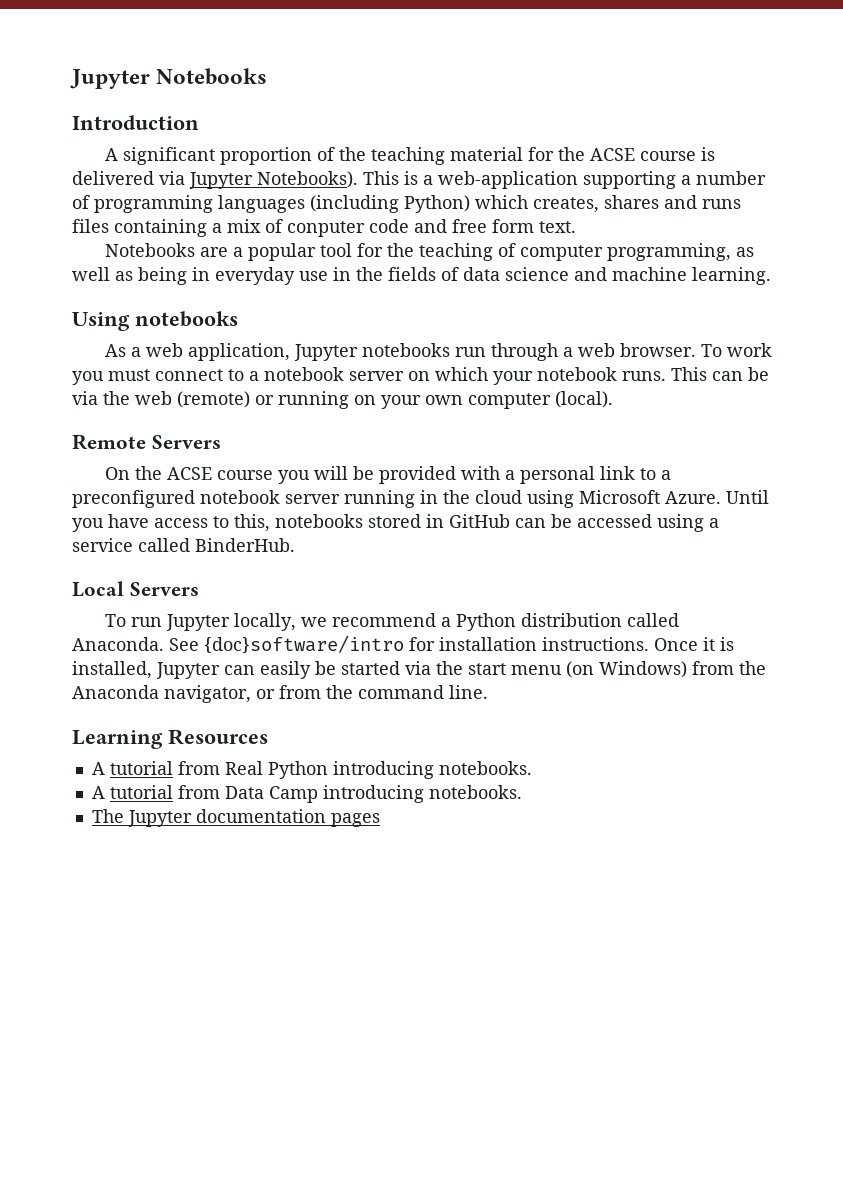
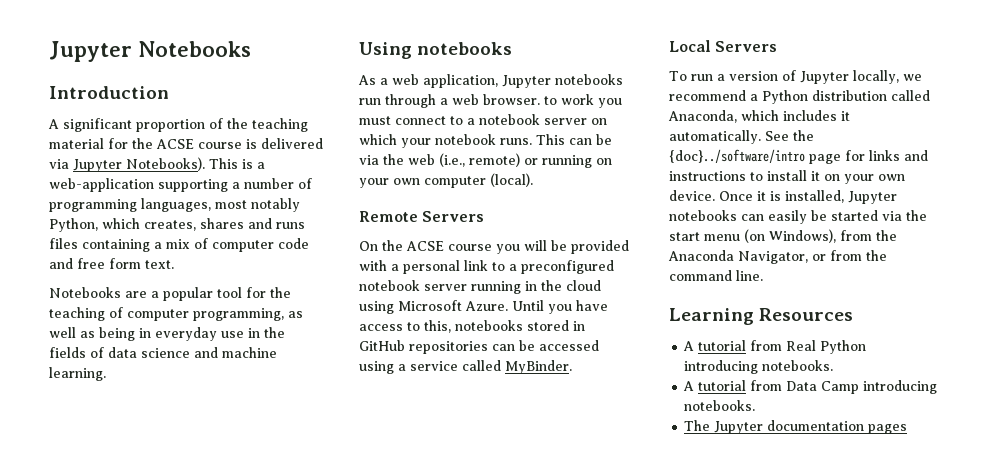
[218,195,470,213] languages (including Python) -> [141,198,300,212] [49,218,98,232] languages, most notably Python,
[287,221,365,237] conputer -> [212,240,274,252] computer
[700,344,722,357] To -> [544,96,557,105] to
[177,391,250,408] (remote) -> [439,153,520,167] (i.e., remote)
(510, 521) none -> [409,341,488,354] repositories
[195,538,295,552] BinderHub. -> [505,360,572,374] MyBinder.
(162, 622) none -> [716,70,796,81] a version of
[72,635,649,653] Anaconda. See {doc}software/intro for installation instructions. -> [668,110,850,123] [669,130,814,144] [669,149,928,164] [669,170,905,184] [669,190,715,201] Anaconda, which includes it automatically. See the {doc}../software/intro page for links and instructions to install it on your own device.
(220, 670) none -> [669,210,737,221] notebooks
[599,661,687,678] Windows) -> [769,229,836,243] Windows),
[164,685,251,703] navigator, -> [738,251,808,264] Navigator,

